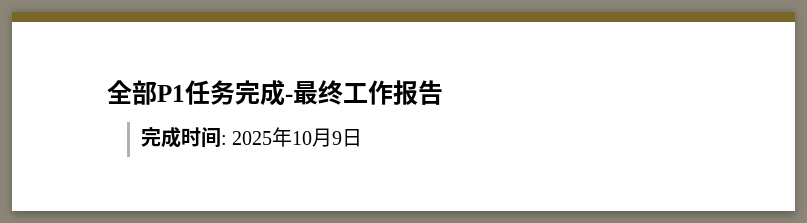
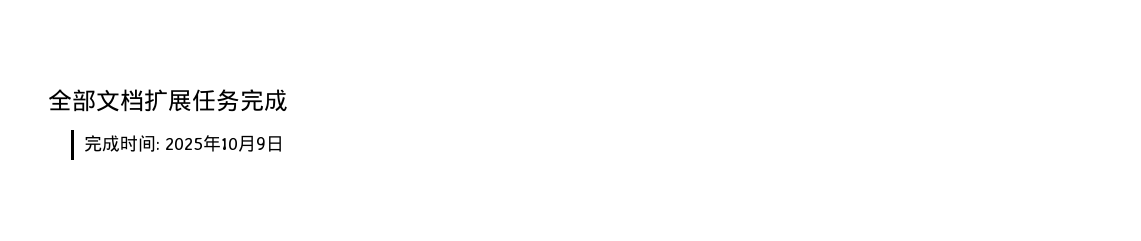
[157,85,185,102] P1 -> [96,89,192,112] 文档扩展
[285,80,443,105] -最终工作报告 -> (288, 100) none

